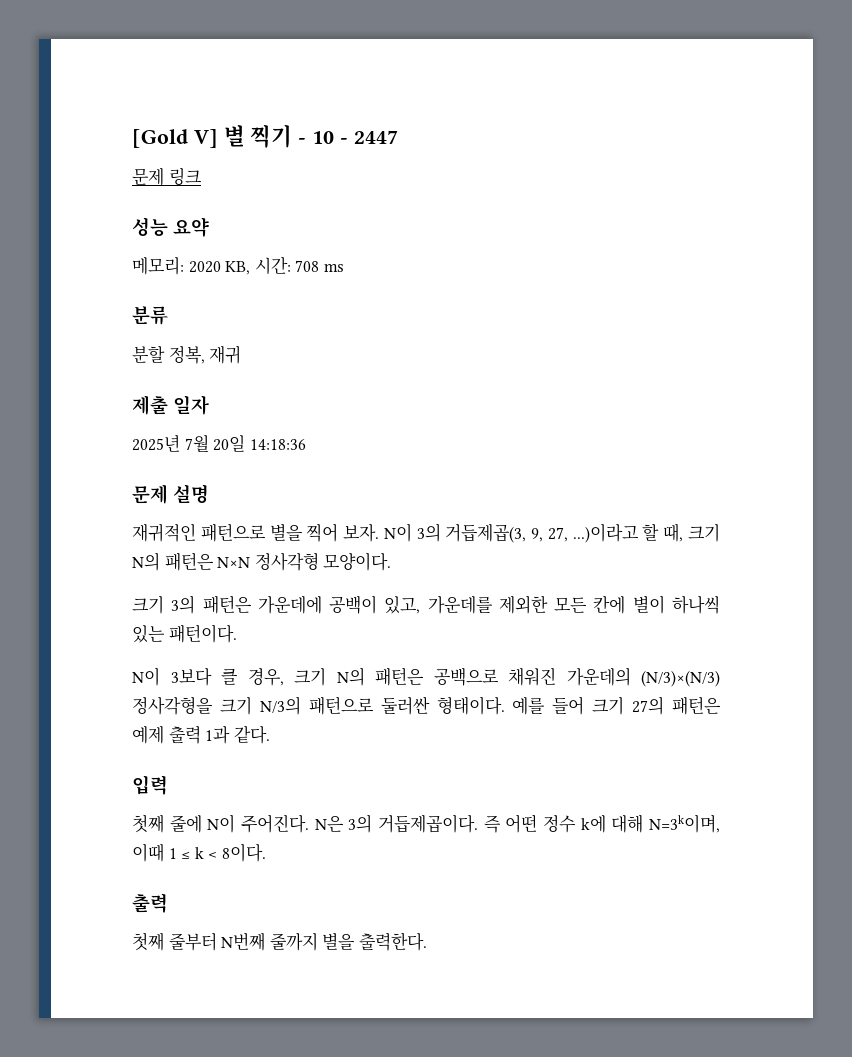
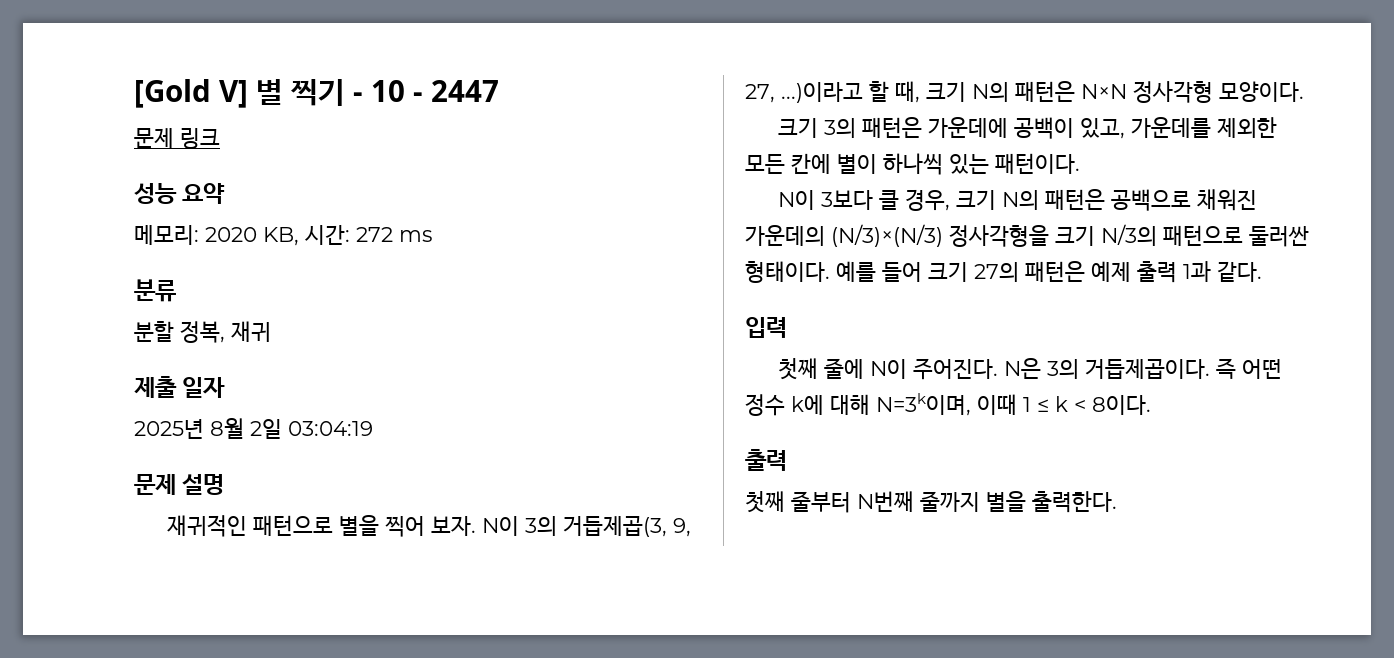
[295,260,320,272] 708 -> [356,227,393,242] 272
[184,435,306,452] 7월 20일 14:18:36 -> [210,418,373,439] 8월 2일 03:04:19

